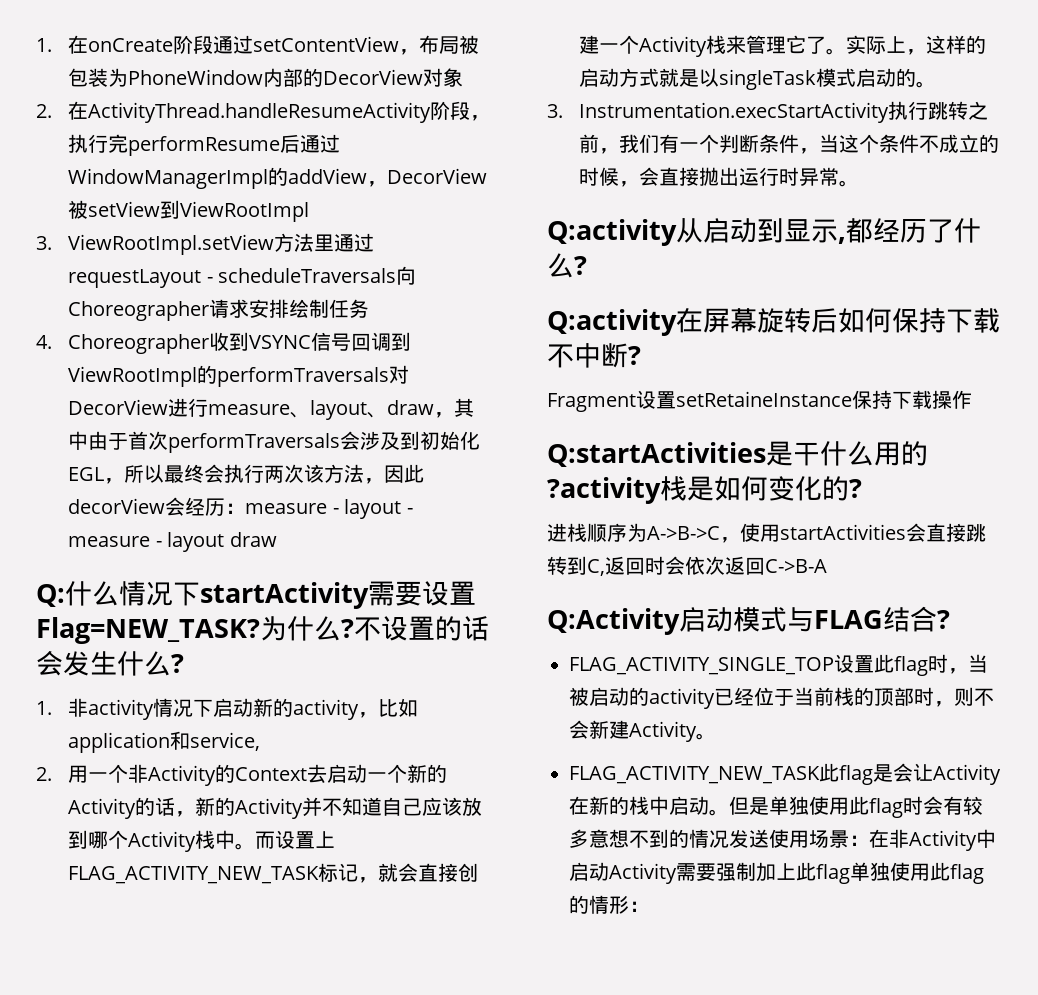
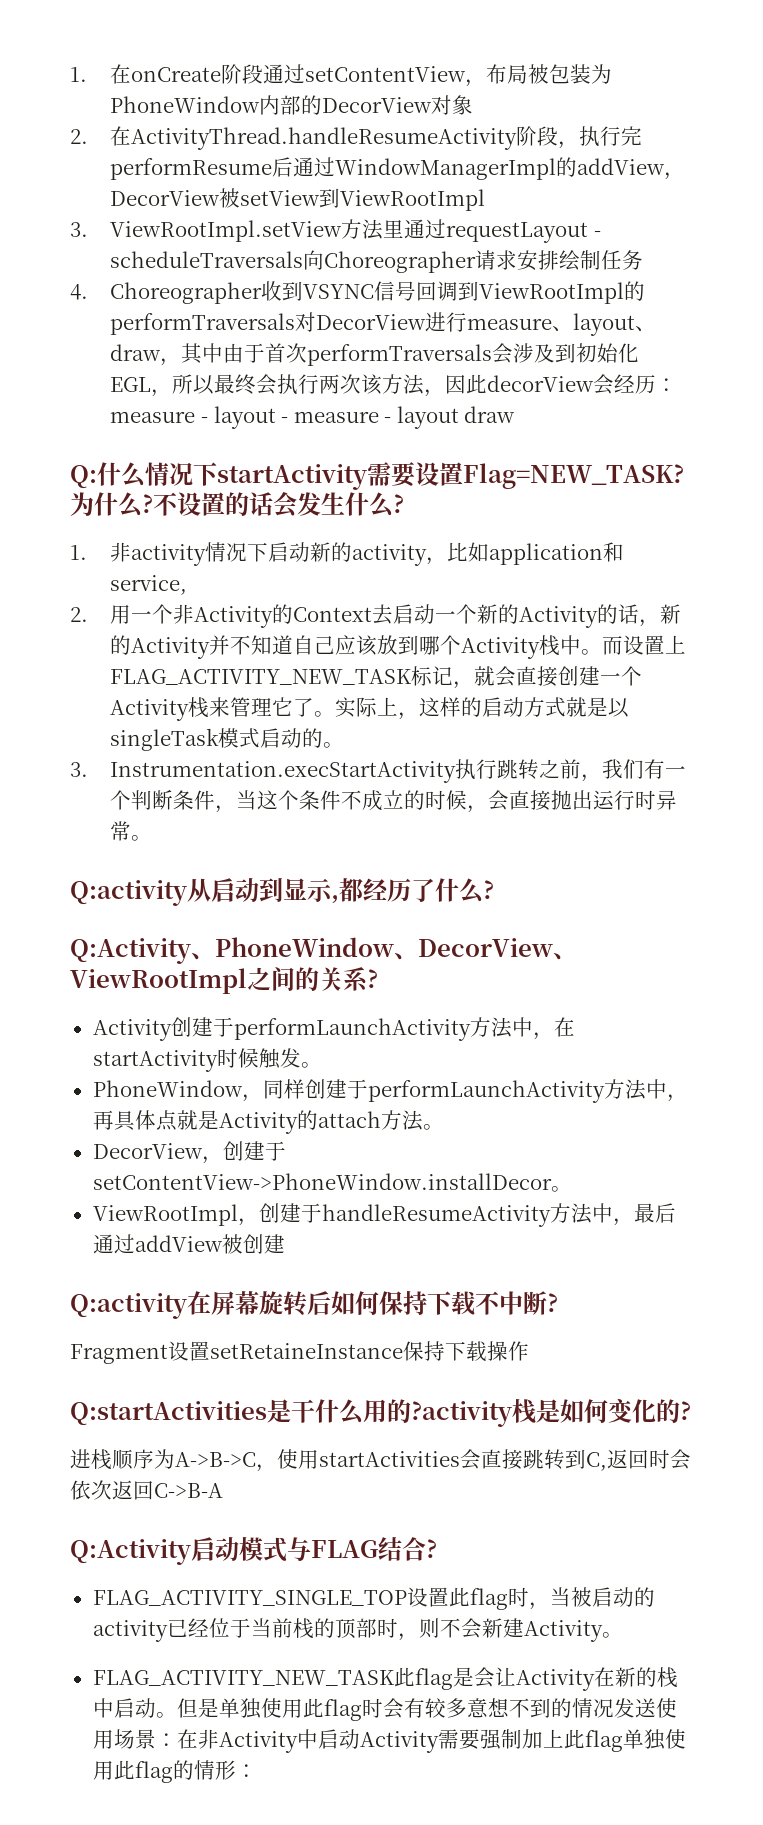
(587, 265) none -> [70,937,577,964] [70,967,378,994] [92,1017,575,1041] [92,1048,322,1072] [92,1079,688,1103] [92,1110,444,1134] [92,1141,286,1164] [92,1173,572,1192] [92,1203,676,1227] [92,1234,285,1254] // Q:Activity、PhoneWindow、DecorView、ViewRootImpl之间的关系? // Activity创建于performLaunchActivity方法中，在startActivity时候触发。 // PhoneWindow，同样创建于performLaunchActivity方法中，再具体点就是Activity的attach方法。 // DecorView，创建于setContentView->PhoneWindow.installDecor。 // ViewRootImpl，创建于handleResumeActivity方法中，最后通过addView被创建

